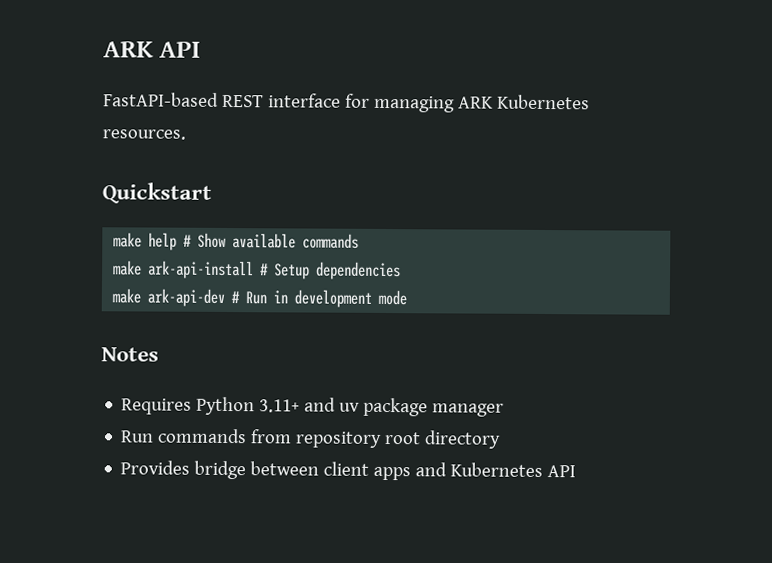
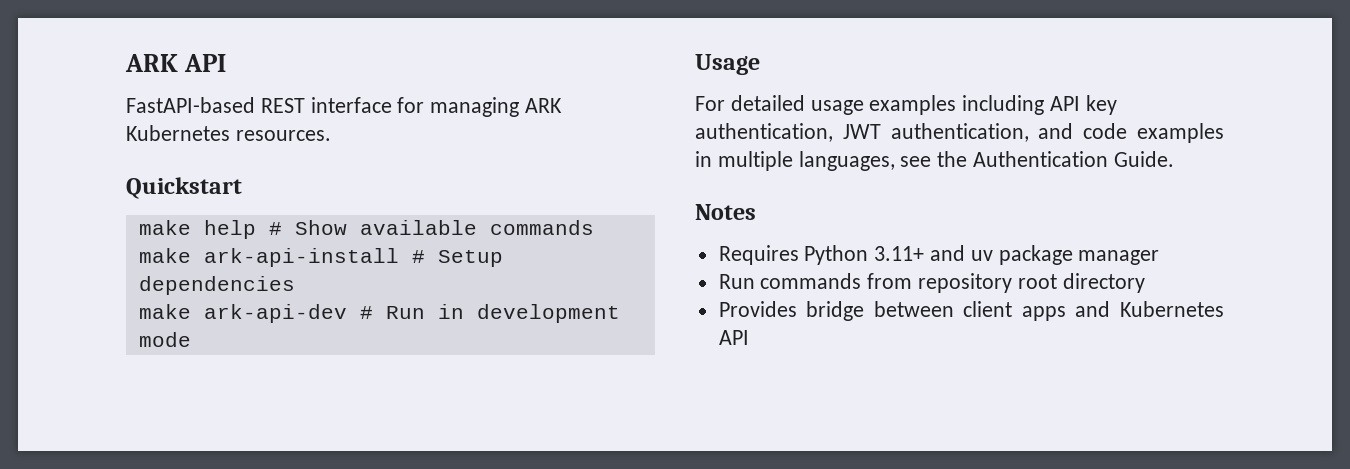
(408, 297) none -> [695,54,760,75] [695,95,1117,115] [695,123,1224,143] [695,151,1174,171] // Usage // For detailed usage examples including API key authentication, JWT authentication, and code examples in multiple languages, see the Authentication Guide.

